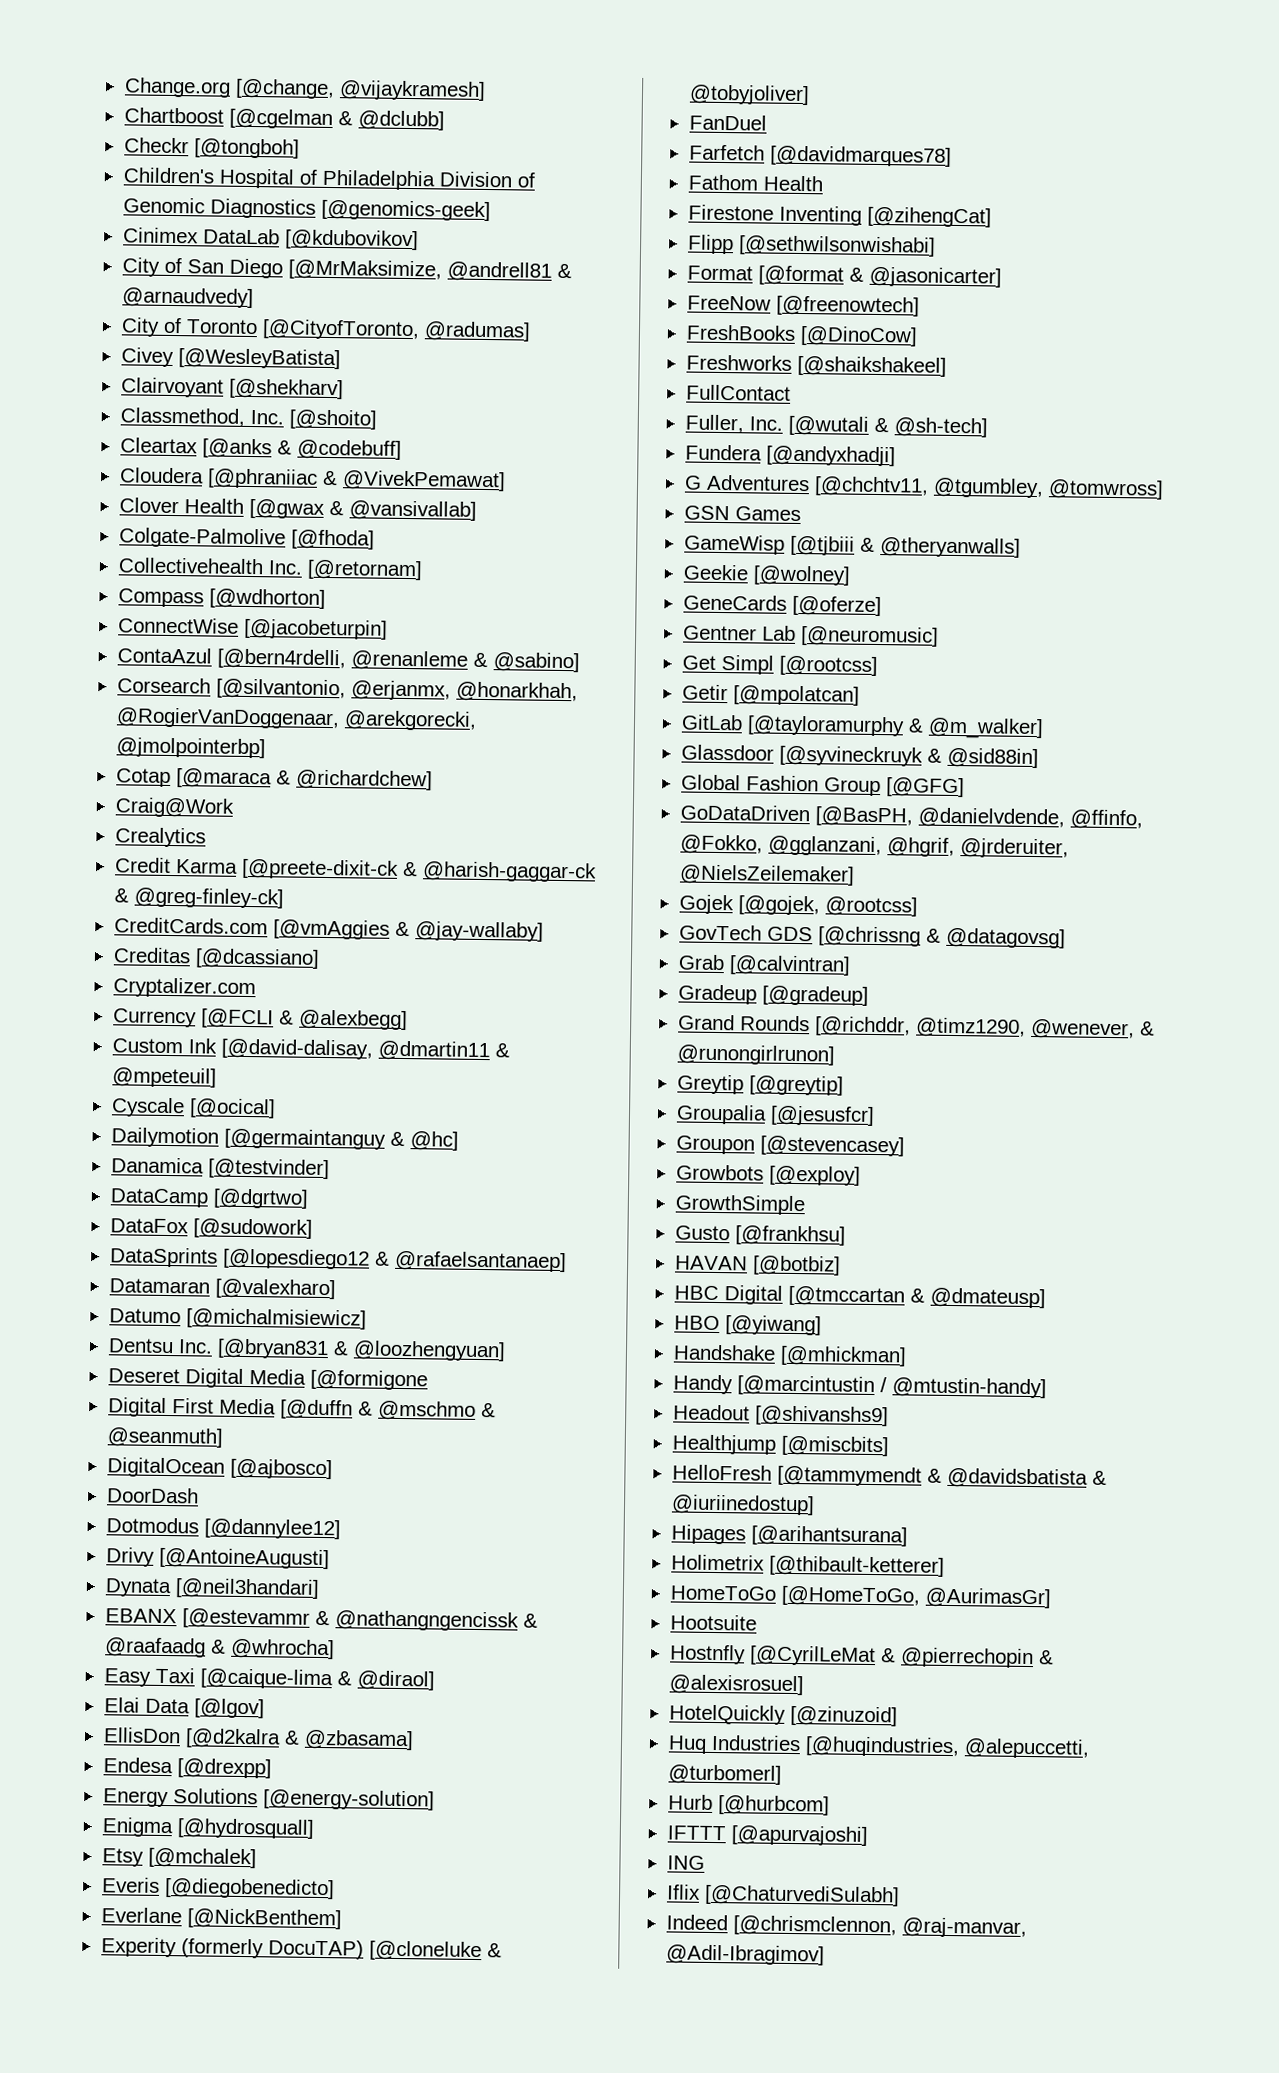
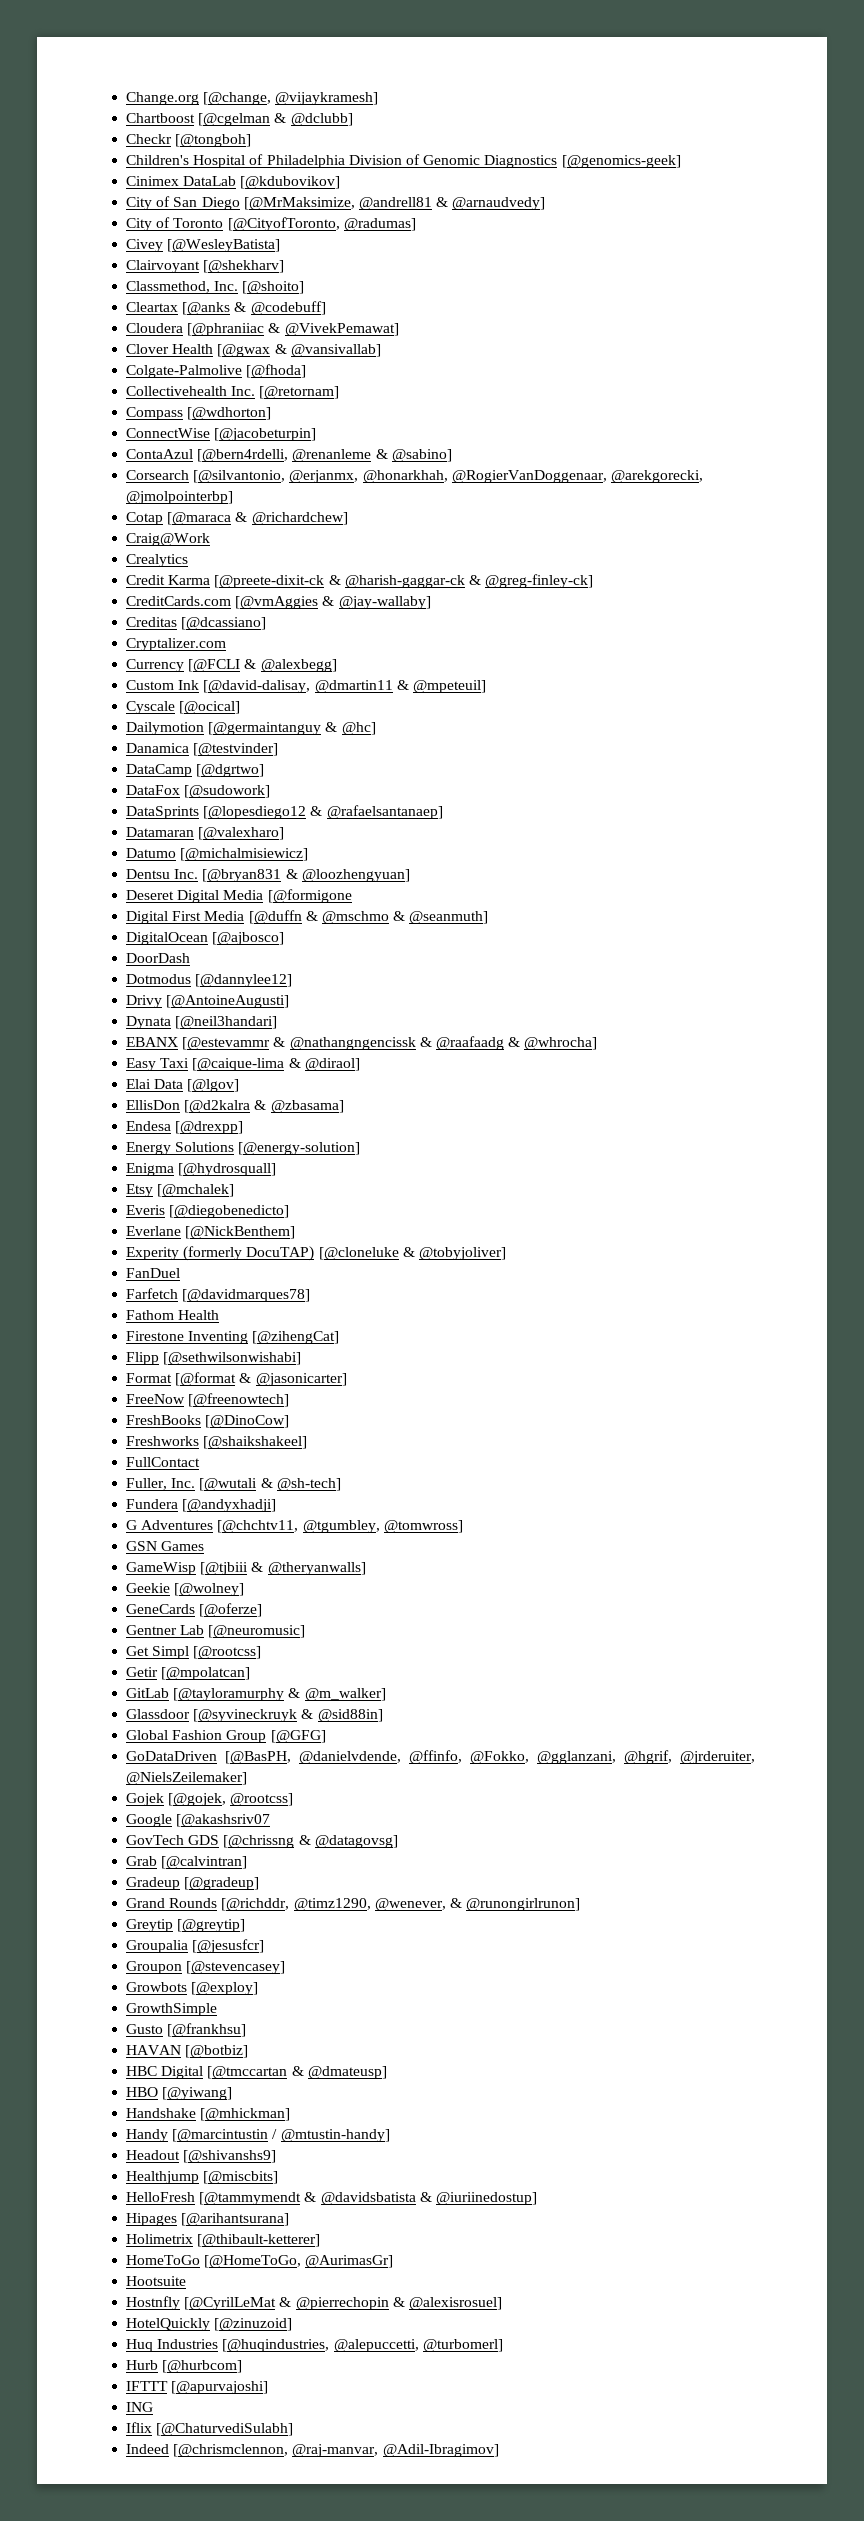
(918, 906) none -> [126,1814,271,1827] // Google [@akashsriv07

